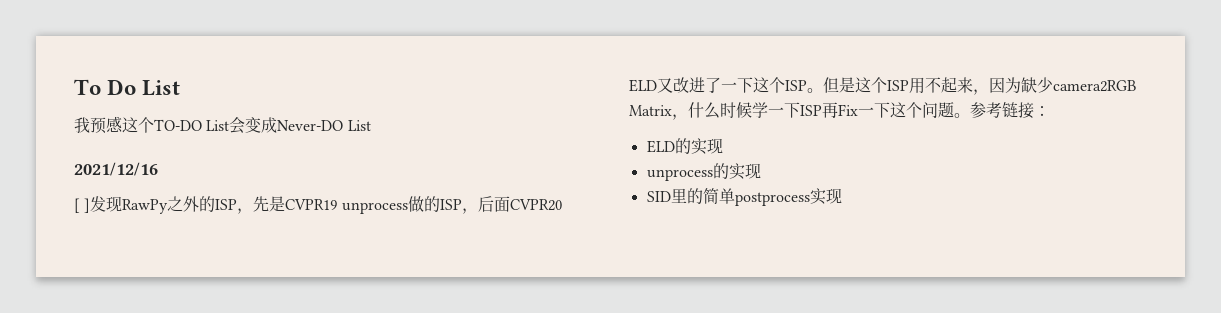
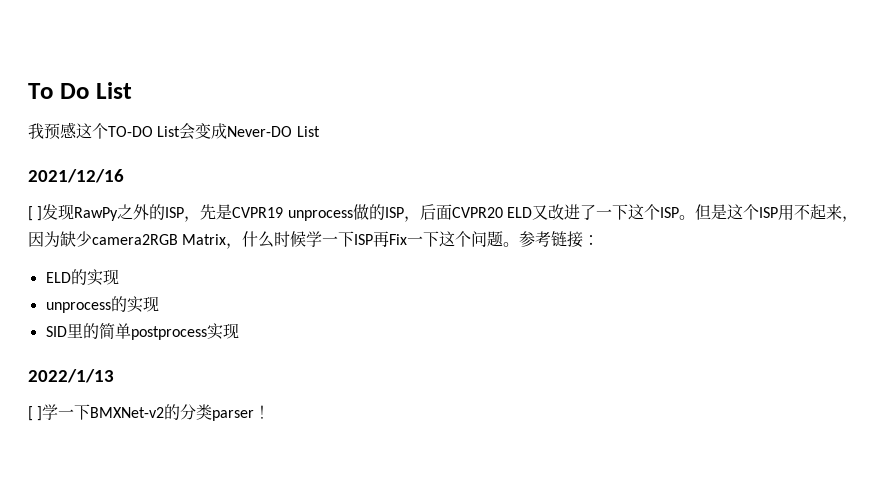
(842, 196) none -> [28,369,114,383] [28,404,271,421] // 2022/1/13 // [ ]学一下BMXNet-v2的分类parser！

